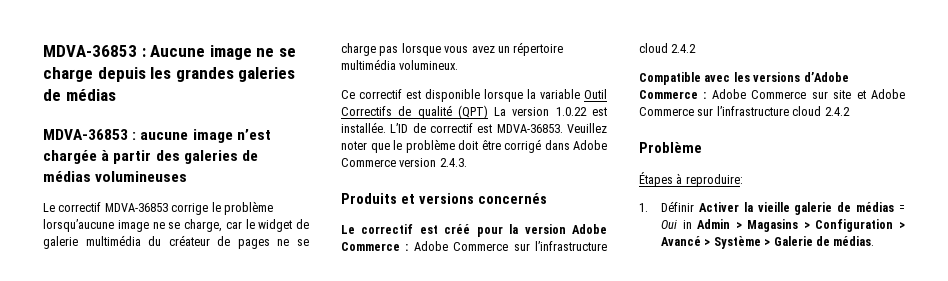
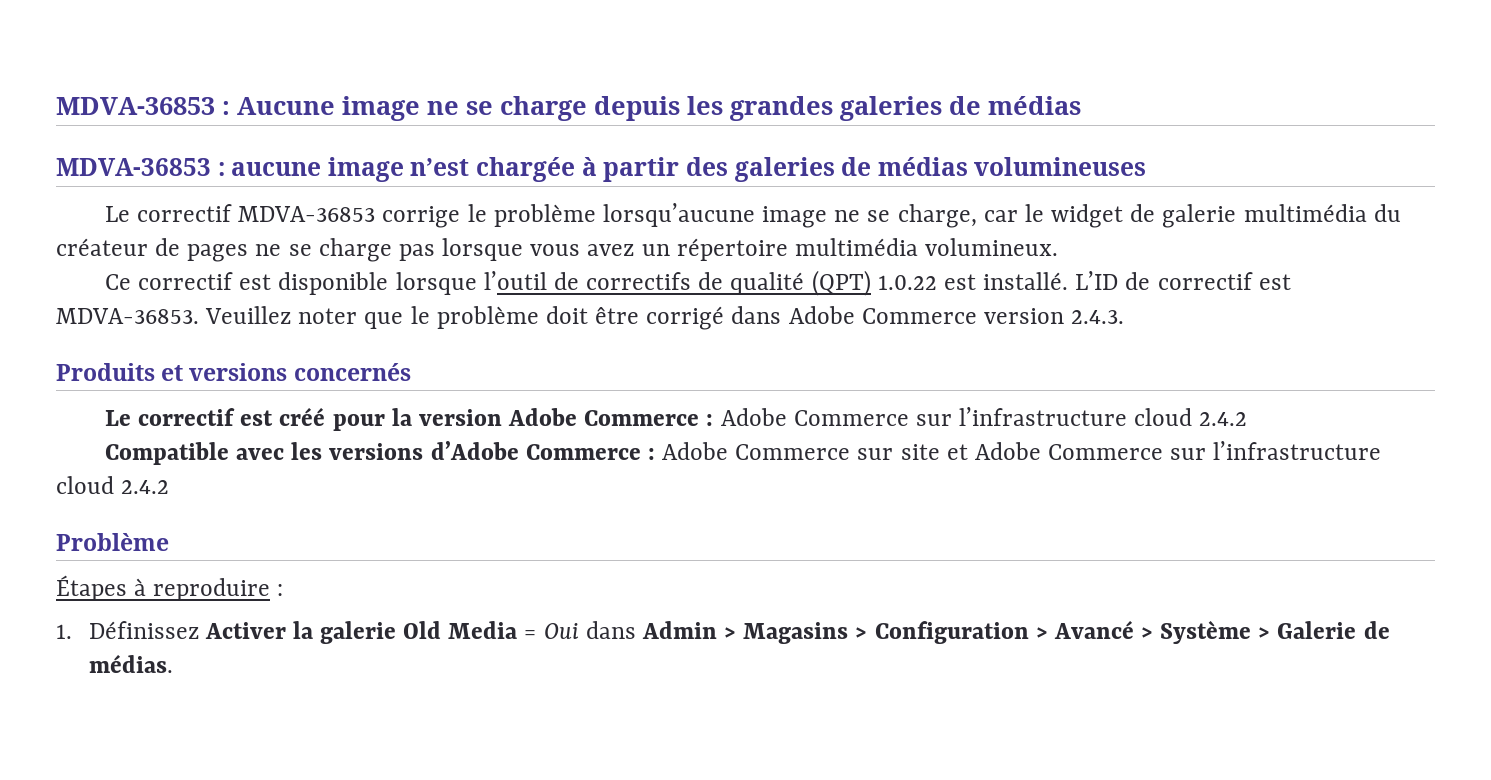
[527,89,607,99] [341,106,392,116] la variable Outil Correctifs -> [483,271,692,290] l’outil de correctifs
[494,107,550,116] La version -> (871, 283) none
[341,122,386,133] installée. -> [983,272,1069,290] installé.
[685,174,743,187] reproduire: -> [153,578,284,601] reproduire :
[661,201,695,212] Définir -> [88,621,199,639] Définissez
[757,202,895,215] vieille galerie de médias -> [320,621,518,644] galerie Old Media
[682,220,692,229] in -> [585,621,636,639] dans

